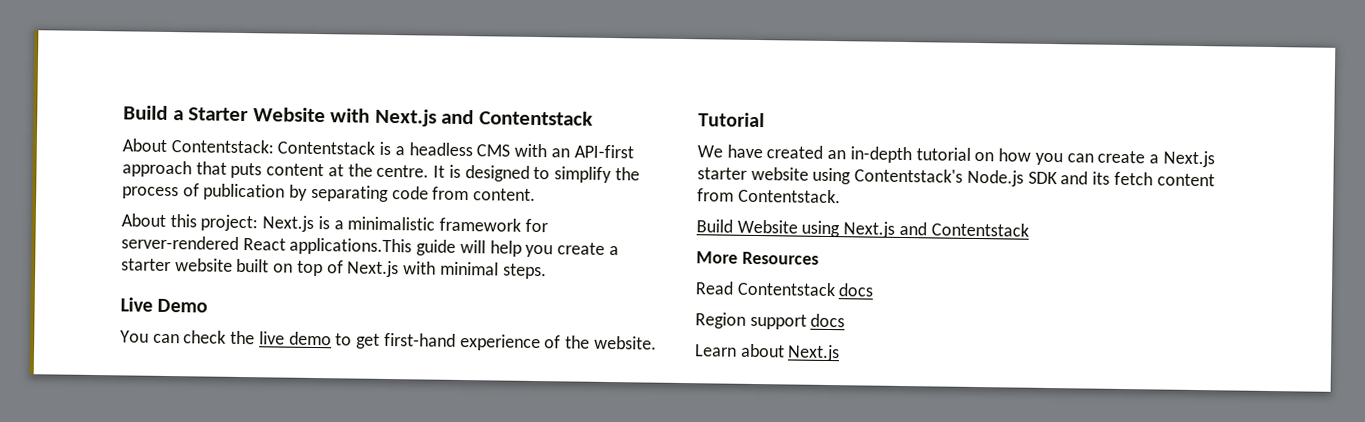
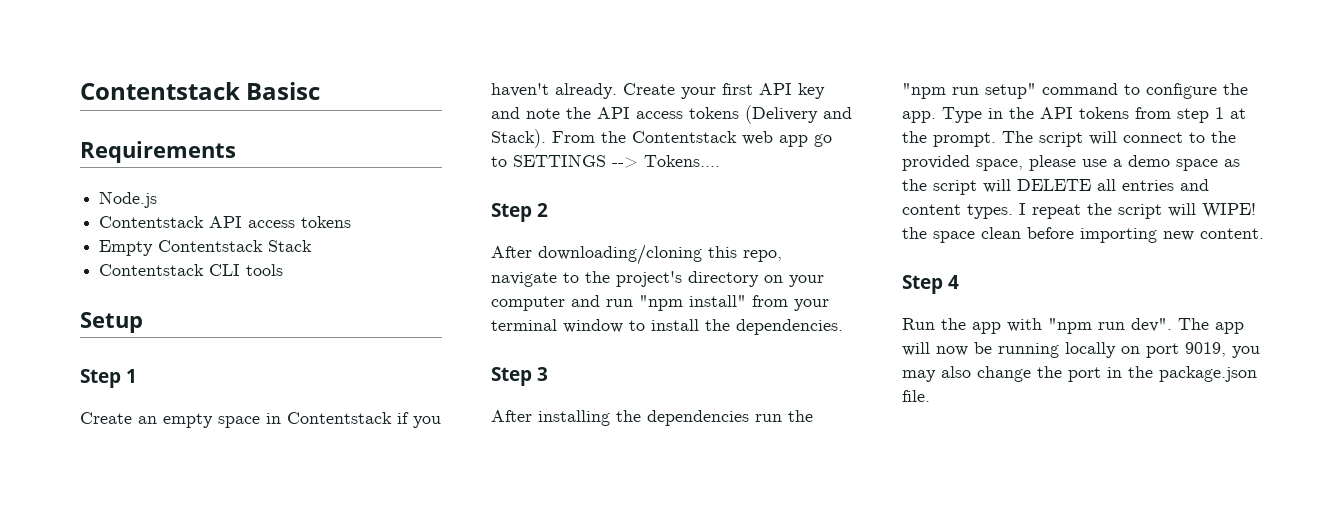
[123,105,593,127] [122,138,634,159] [122,160,640,184] [122,183,537,202] [121,213,548,233] [121,235,619,258] [121,258,547,280] [120,297,209,313] [120,330,657,352] [698,112,765,128] [697,144,1215,168] [697,166,1215,187] [697,188,841,204] [696,219,1029,238] [696,251,819,265] [695,281,875,297] [695,312,846,330] [695,343,841,362] Build a Starter Website with Next.js and Contentstack // About Contentstack: Contentstack is a headless CMS with an API-first approach that puts content at the centre. It is designed to simplify the process of publication by separating code from content. // About this project: Next.js is a minimalistic framework for server-rendered React applications.This guide will help you create a starter website built on top of Next.js with minimal steps. // Live Demo // You can check the live demo to get first-hand experience of the website. // Tutorial // We have created an in-depth tutorial on how you can create a Next.js starter website using Contentstack's Node.js SDK and its fetch content from Contentstack. // Build Website using Next.js and Contentstack // More Resources // Read Contentstack docs // Region support docs // Learn about Next.js -> [80,82,321,100] [80,141,236,163] [99,191,158,208] [99,216,352,228] [99,240,313,256] [99,264,284,276] [80,312,143,333] [80,369,138,388] [80,412,441,428] [491,83,825,99] [491,105,852,124] [491,129,832,148] [491,154,720,168] [491,203,549,222] [491,244,782,265] [491,271,824,287] [491,295,829,311] [491,319,843,335] [491,367,549,386] [491,410,813,426] [902,83,1248,99] [902,107,1246,123] [902,131,1236,147] [902,155,1240,171] [902,179,1209,195] [902,203,1256,219] [902,227,1264,243] [902,275,960,294] [902,318,1244,334] [902,342,1260,358] [902,366,1257,382] [902,390,930,402] Contentstack Basisc // Requirements // Node.js // Contentstack API access tokens // Empty Contentstack Stack // Contentstack CLI tools // Setup // Step 1 // Create an empty space in Contentstack if you haven't already. Create your first API key and note the API access tokens (Delivery and Stack). From the Contentstack web app go to SETTINGS --> Tokens.... // Step 2 // After downloading/cloning this repo, navigate to the project's directory on your computer and run "npm install" from your terminal window to install the dependencies. // Step 3 // After installing the dependencies run the "npm run setup" command to configure the app. Type in the API tokens from step 1 at the prompt. The script will connect to the provided space, please use a demo space as the script will DELETE all entries and content types. I repeat the script will WIPE! the space clean before importing new content. // Step 4 // Run the app with "npm run dev". The app will now be running locally on port 9019, you may also change the port in the package.json file.

